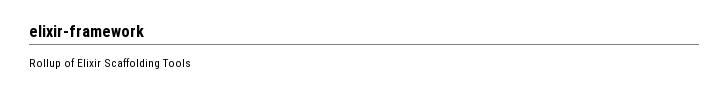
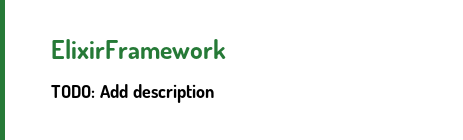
[29,25,144,37] [29,58,192,69] elixir-framework // Rollup of Elixir Scaffolding Tools -> [51,39,226,59] [51,84,214,103] ElixirFramework // TODO: Add description

